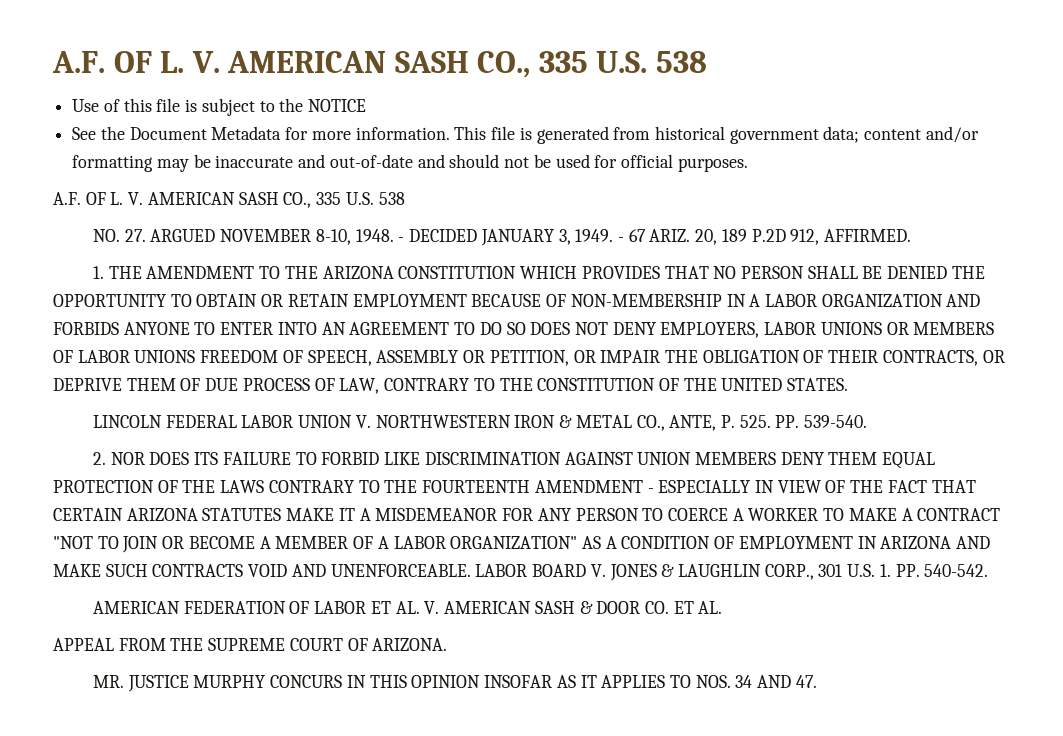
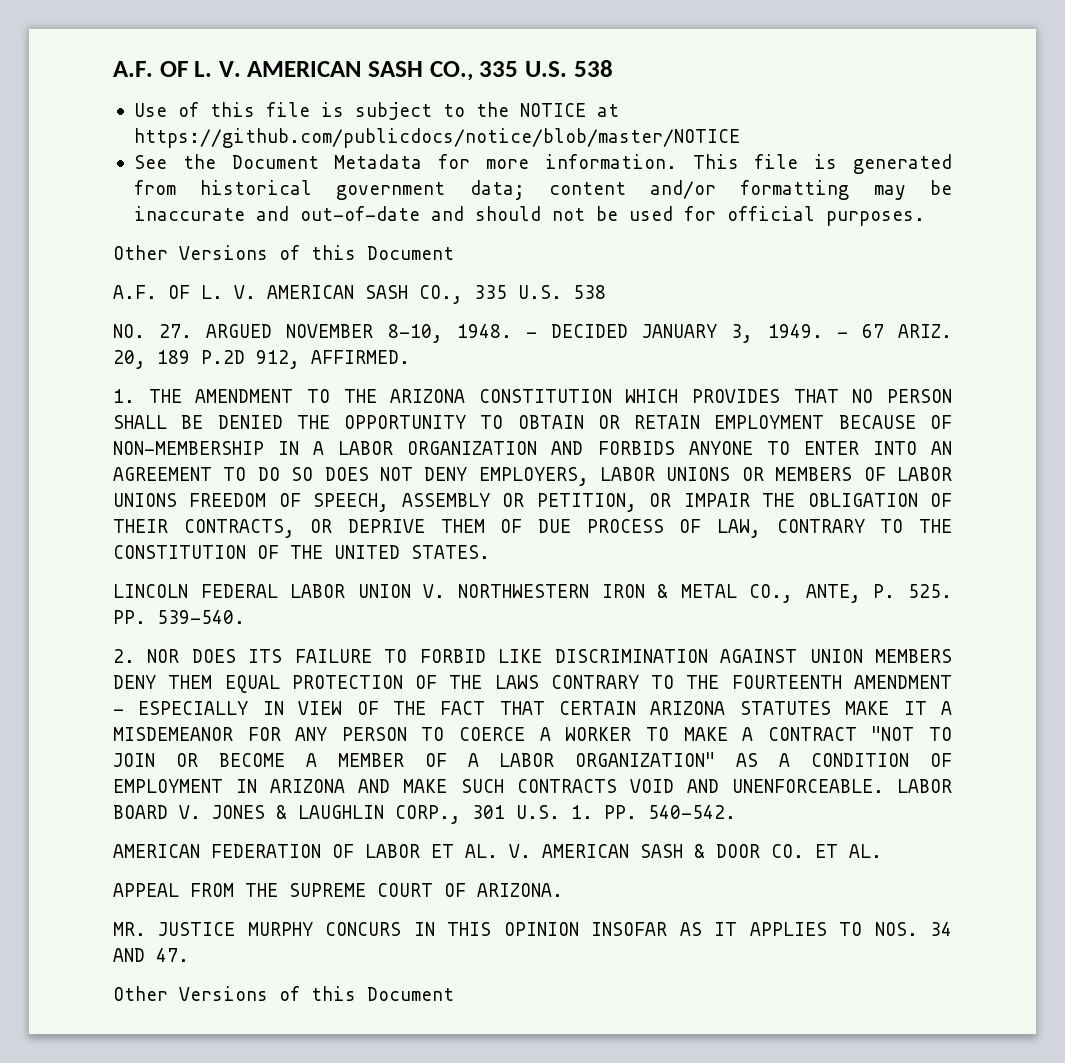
(367, 105) none -> [596,104,619,117] [133,128,740,148] at https://github.com/publicdocs/notice/blob/master/NOTICE
(748, 165) none -> [113,245,454,260] // Other Versions of this Document
(817, 681) none -> [113,986,454,1001] // Other Versions of this Document

